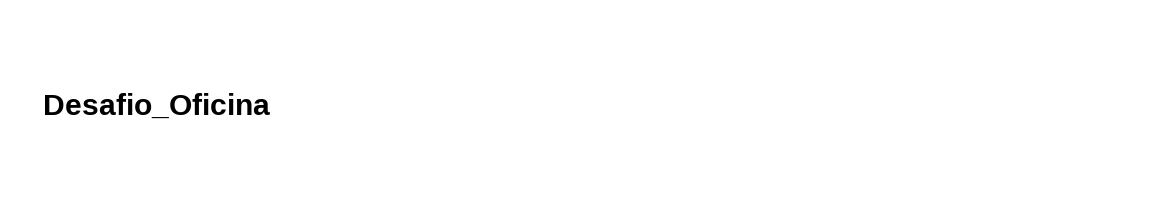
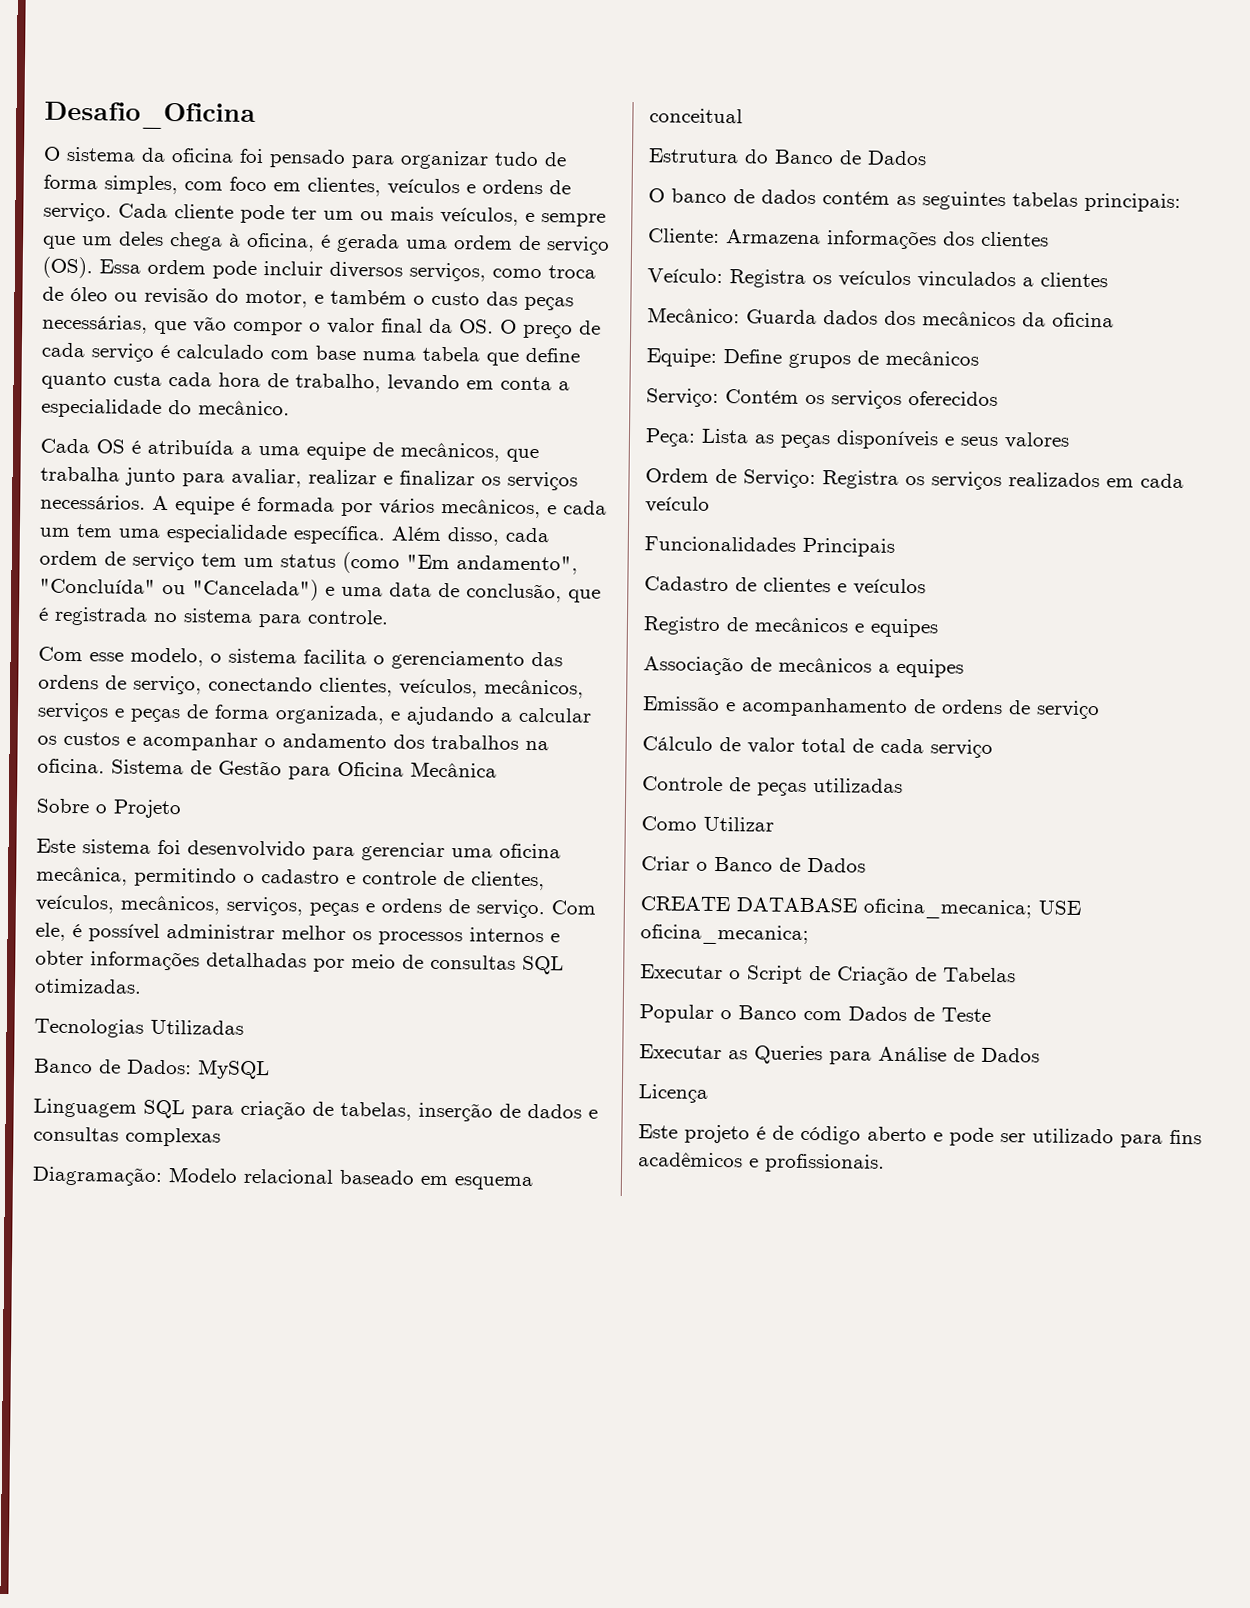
(270, 106) none -> [43,146,567,170] [43,174,571,197] [43,202,606,227] [42,231,610,255] [42,256,596,282] [42,286,574,311] [42,314,601,339] [41,342,580,366] [41,371,570,393] [41,398,290,418] [40,438,539,463] [40,466,578,491] [40,494,607,519] [39,524,549,546] [39,550,578,575] [39,578,601,603] [38,606,389,628] [38,646,563,670] [38,674,584,699] [37,702,592,726] [37,731,549,752] [37,758,497,780] [36,798,182,819] [36,838,561,862] [36,866,545,891] [35,894,596,919] [35,922,560,946] [35,950,564,975] [34,978,142,994] [34,1018,244,1038] [34,1058,270,1080] [33,1098,598,1122] [33,1126,221,1147] [32,1166,533,1191] [649,108,743,124] [648,148,927,166] [648,188,1181,212] [648,228,1049,250] [647,268,1108,289] [647,307,1114,328] [646,348,979,369] [646,388,998,409] [645,428,1070,450] [645,468,1184,491] [645,496,710,513] [644,536,895,557] [644,576,926,596] [643,616,939,638] [643,656,964,678] [643,696,1100,720] [642,736,993,758] [642,776,903,796] [641,816,774,832] [641,856,866,873] [640,896,1081,920] [640,924,809,945] [640,964,1016,986] [639,1004,991,1023] [639,1044,1040,1065] [638,1084,708,1103] [638,1124,1202,1148] [638,1152,885,1173] // O sistema da oficina foi pensado para organizar tudo de forma simples, com foco em clientes, veículos e ordens de serviço. Cada cliente pode ter um ou mais veículos, e sempre que um deles chega à oficina, é gerada uma ordem de serviço (OS). Essa ordem pode incluir diversos serviços, como troca de óleo ou revisão do motor, e também o custo das peças necessárias, que vão compor o valor final da OS. O preço de cada serviço é calculado com base numa tabela que define quanto custa cada hora de trabalho, levando em conta a especialidade do mecânico. // Cada OS é atribuída a uma equipe de mecânicos, que trabalha junto para avaliar, realizar e finalizar os serviços necessários. A equipe é formada por vários mecânicos, e cada um tem uma especialidade específica. Além disso, cada ordem de serviço tem um status (como "Em andamento", "Concluída" ou "Cancelada") e uma data de conclusão, que é registrada no sistema para controle. // Com esse modelo, o sistema facilita o gerenciamento das ordens de serviço, conectando clientes, veículos, mecânicos, serviços e peças de forma organizada, e ajudando a calcular os custos e acompanhar o andamento dos trabalhos na oficina. Sistema de Gestão para Oficina Mecânica // Sobre o Projeto // Este sistema foi desenvolvido para gerenciar uma oficina mecânica, permitindo o cadastro e controle de clientes, veículos, mecânicos, serviços, peças e ordens de serviço. Com ele, é possível administrar melhor os processos internos e obter informações detalhadas por meio de consultas SQL otimizadas. // Tecnologias Utilizadas // Banco de Dados: MySQL // Linguagem SQL para criação de tabelas, inserção de dados e consultas complexas // Diagramação: Modelo relacional baseado em esquema conceitual // Estrutura do Banco de Dados // O banco de dados contém as seguintes tabelas principais: // Cliente: Armazena informações dos clientes // Veículo: Registra os veículos vinculados a clientes // Mecânico: Guarda dados dos mecânicos da oficina // Equipe: Define grupos de mecânicos // Serviço: Contém os serviços oferecidos // Peça: Lista as peças disponíveis e seus valores // Ordem de Serviço: Registra os serviços realizados em cada veículo // Funcionalidades Principais // Cadastro de clientes e veículos // Registro de mecânicos e equipes // Associação de mecânicos a equipes // Emissão e acompanhamento de ordens de serviço // Cálculo de valor total de cada serviço // Controle de peças utilizadas // Como Utilizar // Criar o Banco de Dados // CREATE DATABASE oficina_mecanica; USE oficina_mecanica; // Executar o Script de Criação de Tabelas // Popular o Banco com Dados de Teste // Executar as Queries para Análise de Dados // Licença // Este projeto é de código aberto e pode ser utilizado para fins acadêmicos e profissionais.

